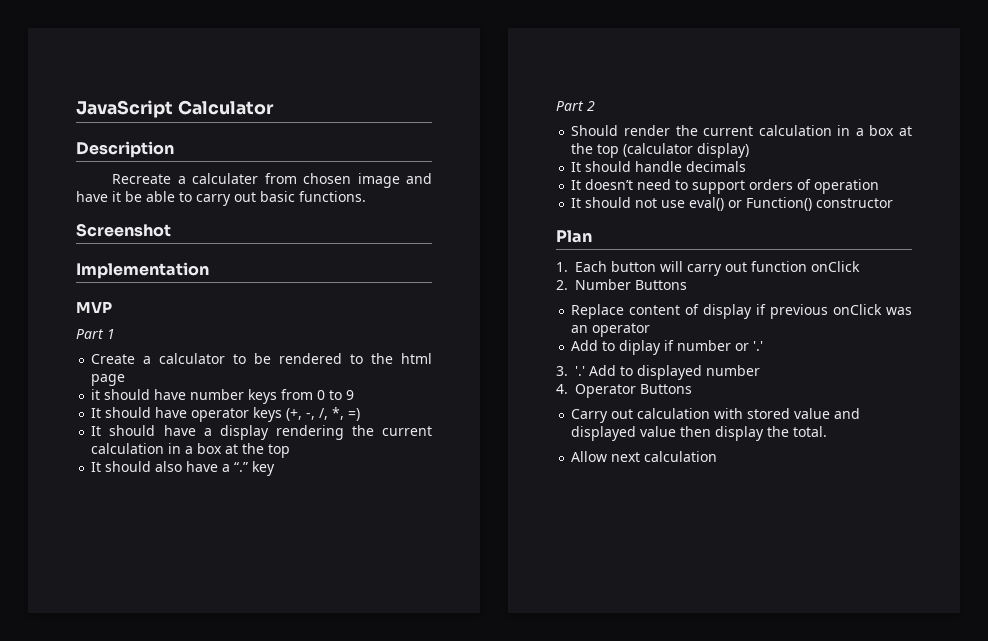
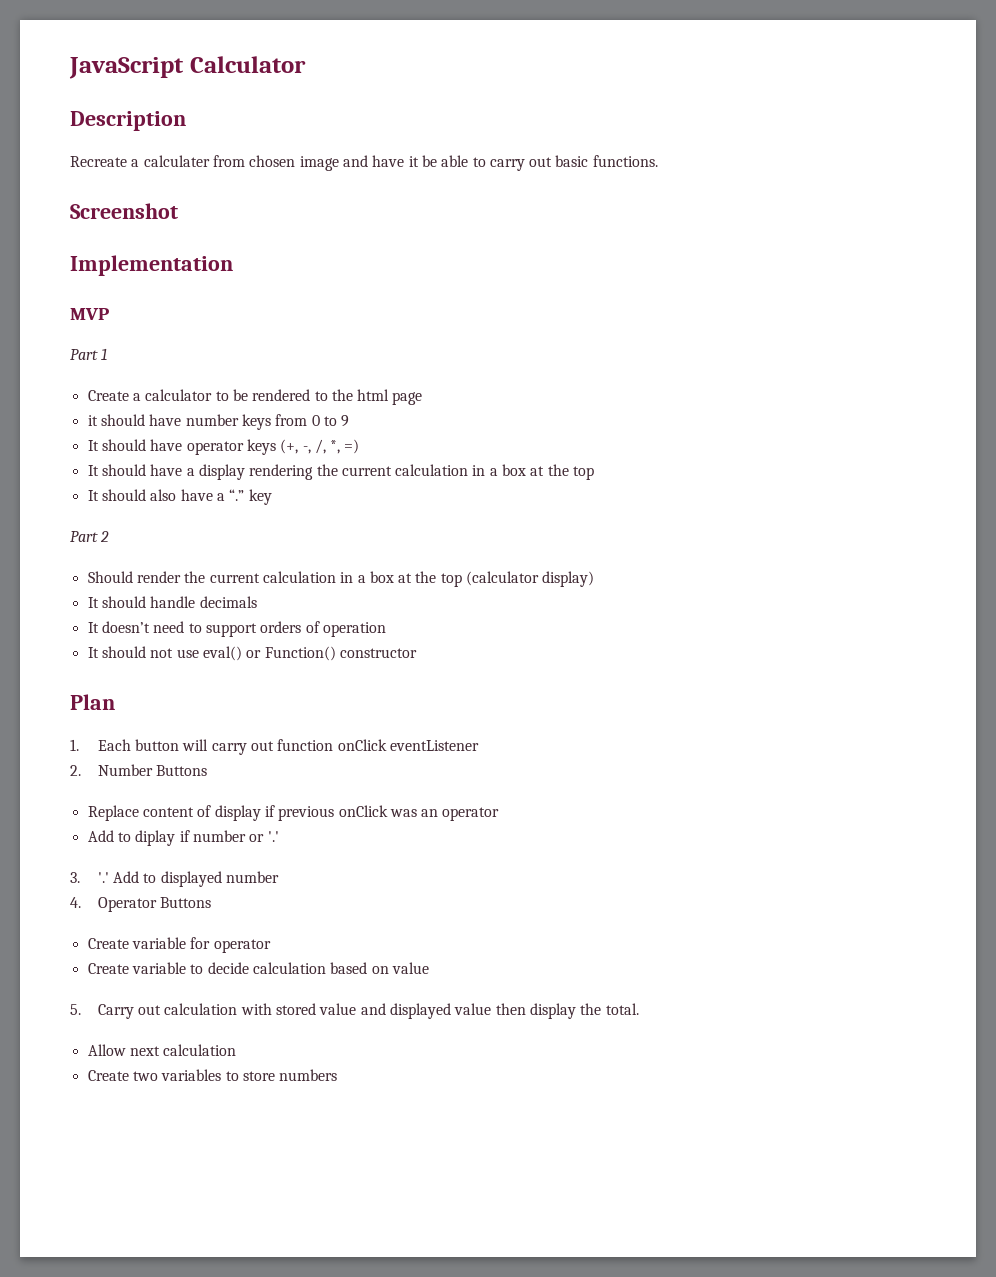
(860, 266) none -> [389,740,479,751] eventListener
(692, 389) none -> [87,937,271,953] [87,962,429,974] [70,1004,81,1015] Create variable for operator // Create variable to decide calculation based on value // 5.
(718, 456) none -> [87,1069,338,1081] // Create two variables to store numbers

